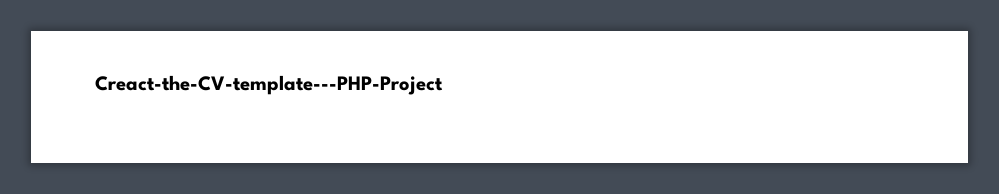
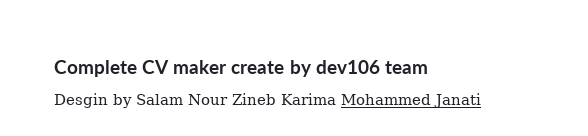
[95,75,443,95] Creact-the-CV-template---PHP-Project -> [54,60,428,77] [54,93,481,108] Complete CV maker create by dev106 team // Desgin by Salam Nour Zineb Karima Mohammed Janati

